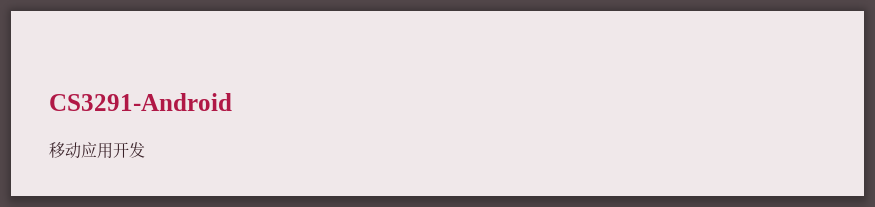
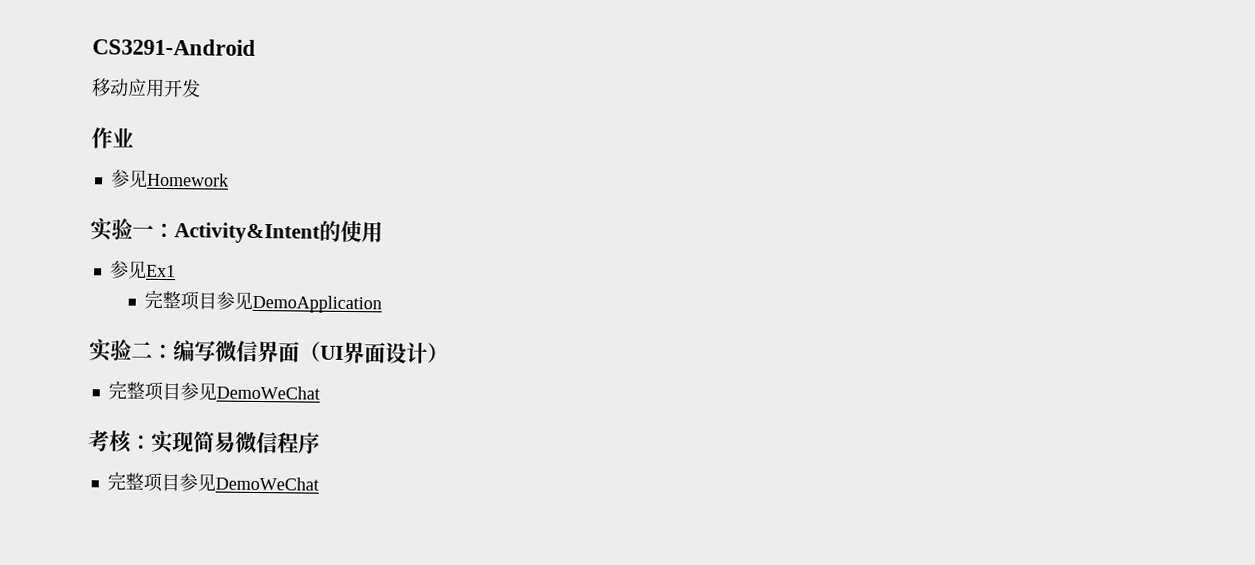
(145, 150) none -> [91,127,134,149] [109,169,229,188] [90,218,383,244] [109,260,176,279] [144,289,383,314] [89,339,449,364] [107,380,320,401] [88,430,320,454] [106,471,319,492] // 作业 // 参见Homework // 实验一：Activity&Intent的使用 // 参见Ex1 // 完整项目参见DemoApplication // 实验二：编写微信界面（UI界面设计） // 完整项目参见DemoWeChat // 考核：实现简易微信程序 // 完整项目参见DemoWeChat

